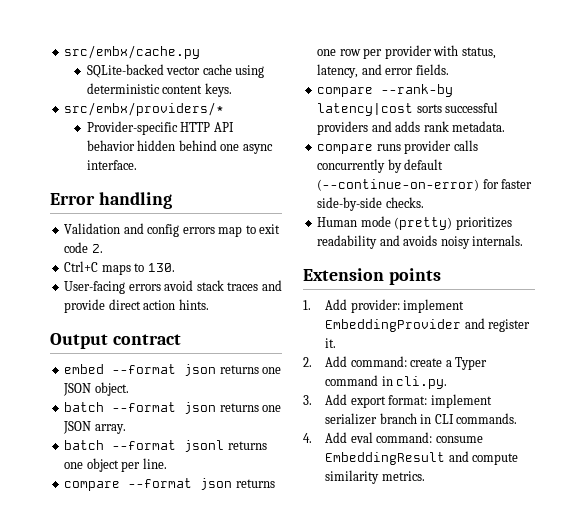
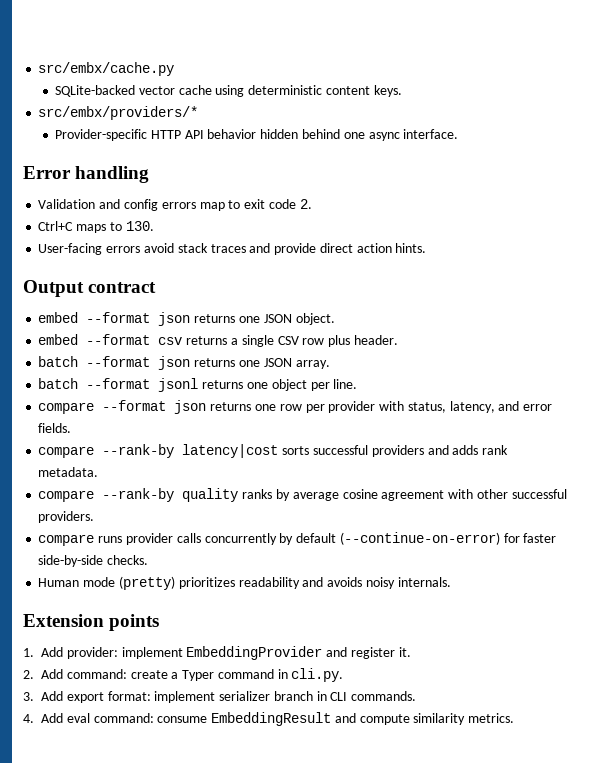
(129, 389) none -> [38,334,398,347] // embed --format csv returns a single CSV row plus header.
(506, 126) none -> [38,488,567,502] [38,511,95,523] // compare --rank-by quality ranks by average cosine agreement with other successful providers.

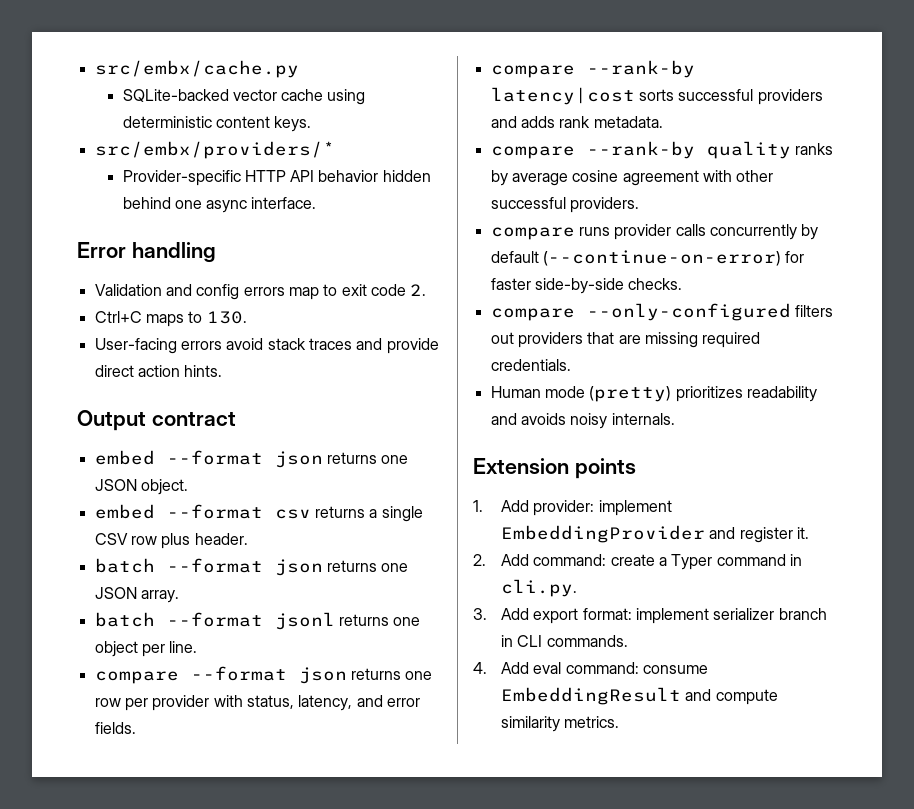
(149, 560) none -> [490,303,833,321] [490,332,761,348] [490,359,571,371] // compare --only-configured filters out providers that are missing required credentials.

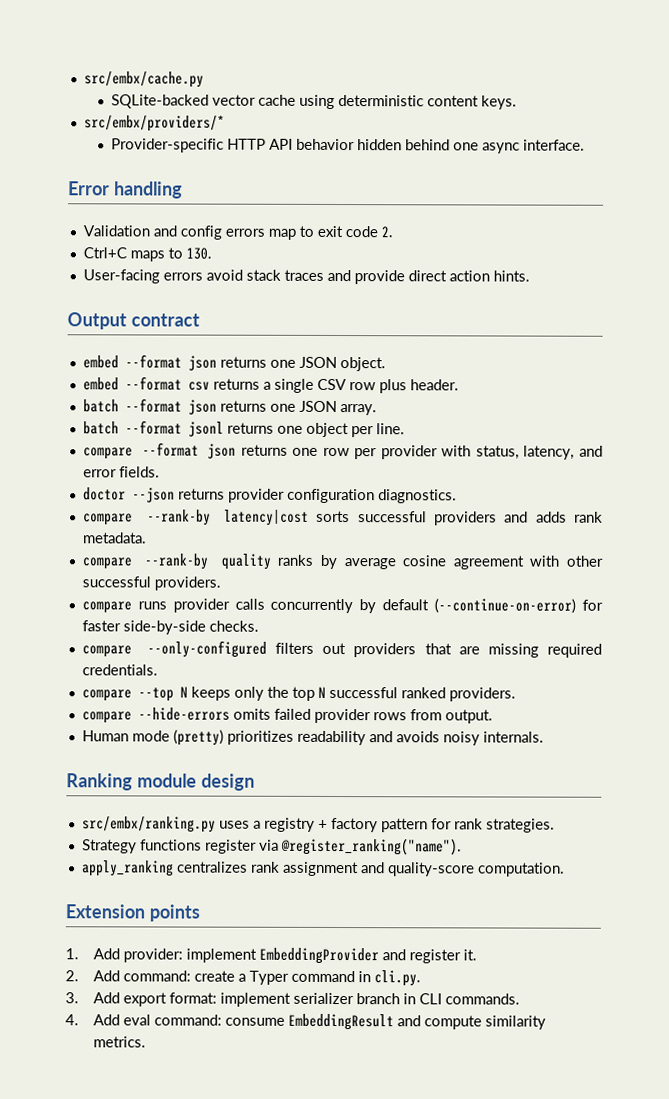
(136, 728) none -> [82,487,457,504] // doctor --json returns provider configuration diagnostics.
(571, 365) none -> [81,686,516,702] [81,707,493,724] // compare --top N keeps only the top N successful ranked providers. // compare --hide-errors omits failed provider rows from output.
(675, 419) none -> [66,773,255,791] [81,816,555,833] [81,837,462,856] [81,860,565,877] // Ranking module design // src/embx/ranking.py uses a registry + factory pattern for rank strategies. // Strategy functions register via @register_ranking("name"). // apply_ranking centralizes rank assignment and quality-score computation.

